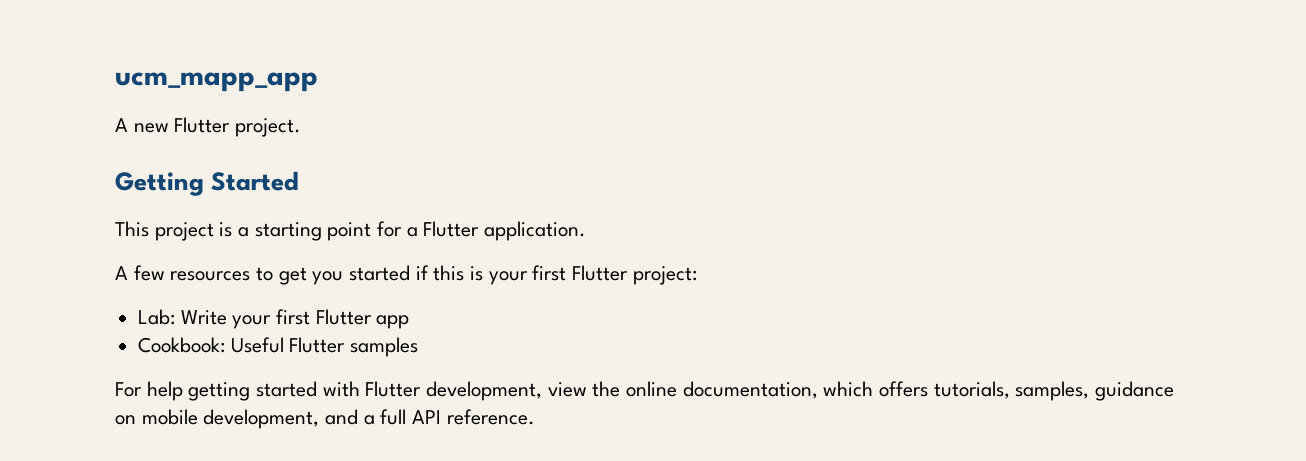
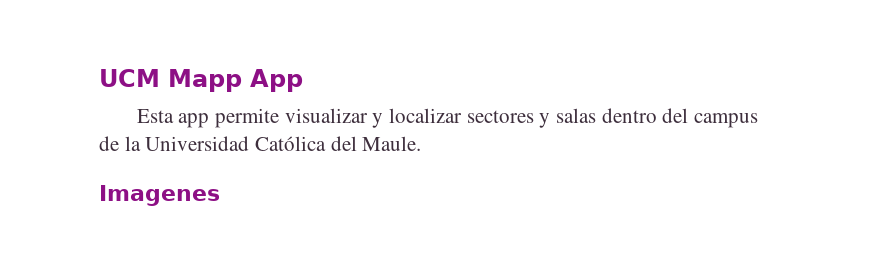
[115,72,318,92] [115,117,302,137] [115,171,300,196] [115,221,587,241] [115,265,697,285] [138,309,410,329] [138,337,419,357] [115,381,1175,401] [115,409,535,429] ucm_mapp_app // A new Flutter project. // Getting Started // This project is a starting point for a Flutter application. // A few resources to get you started if this is your first Flutter project: // Lab: Write your first Flutter app // Cookbook: Useful Flutter samples // For help getting started with Flutter development, view the online documentation, which offers tutorials, samples, guidance on mobile development, and a full API reference. -> [99,69,303,92] [136,108,759,128] [99,136,422,151] [99,185,220,206] UCM Mapp App // Esta app permite visualizar y localizar sectores y salas dentro del campus de la Universidad Católica del Maule. // Imagenes

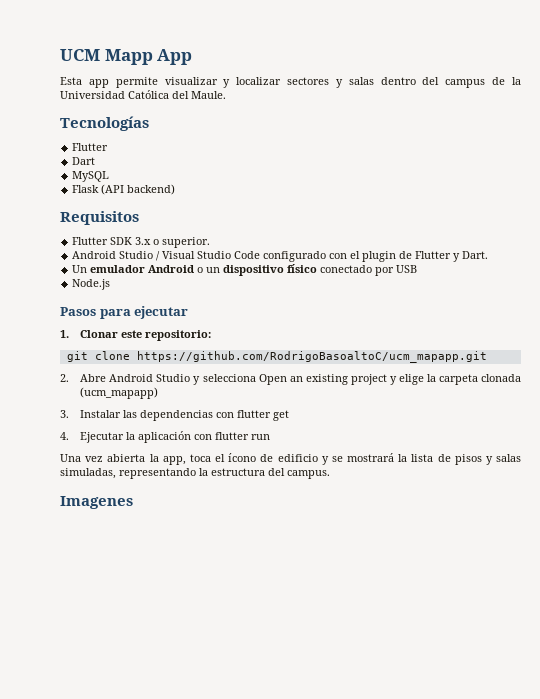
(422, 143) none -> [60,116,149,131] [72,143,109,151] [72,157,96,165] [72,171,110,182] [72,184,176,195] [60,211,139,225] [72,237,211,248] [72,251,489,262] [72,264,418,276] [72,279,111,290] [60,306,189,319] [60,330,212,341] [66,351,487,363] [60,374,522,385] [80,387,159,399] [60,410,290,421] [60,431,271,443] [60,453,522,465] [60,468,330,479] // Tecnologías // Flutter // Dart // MySQL // Flask (API backend) // Requisitos // Flutter SDK 3.x o superior. // Android Studio / Visual Studio Code configurado con el plugin de Flutter y Dart. // Un emulador Android o un dispositivo físico conectado por USB // Node.js // Pasos para ejecutar // 1. Clonar este repositorio: // git clone https://github.com/RodrigoBasoaltoC/ucm_mapapp.git // 2. Abre Android Studio y selecciona Open an existing project y elige la carpeta clonada (ucm_mapapp) // 3. Instalar las dependencias con flutter get // 4. Ejecutar la aplicación con flutter run // Una vez abierta la app, toca el ícono de edificio y se mostrará la lista de pisos y salas simuladas, representando la estructura del campus.

